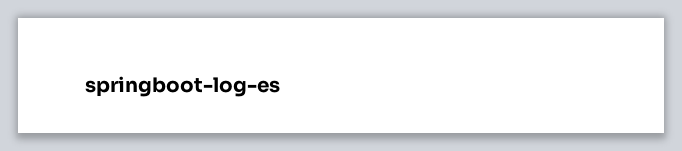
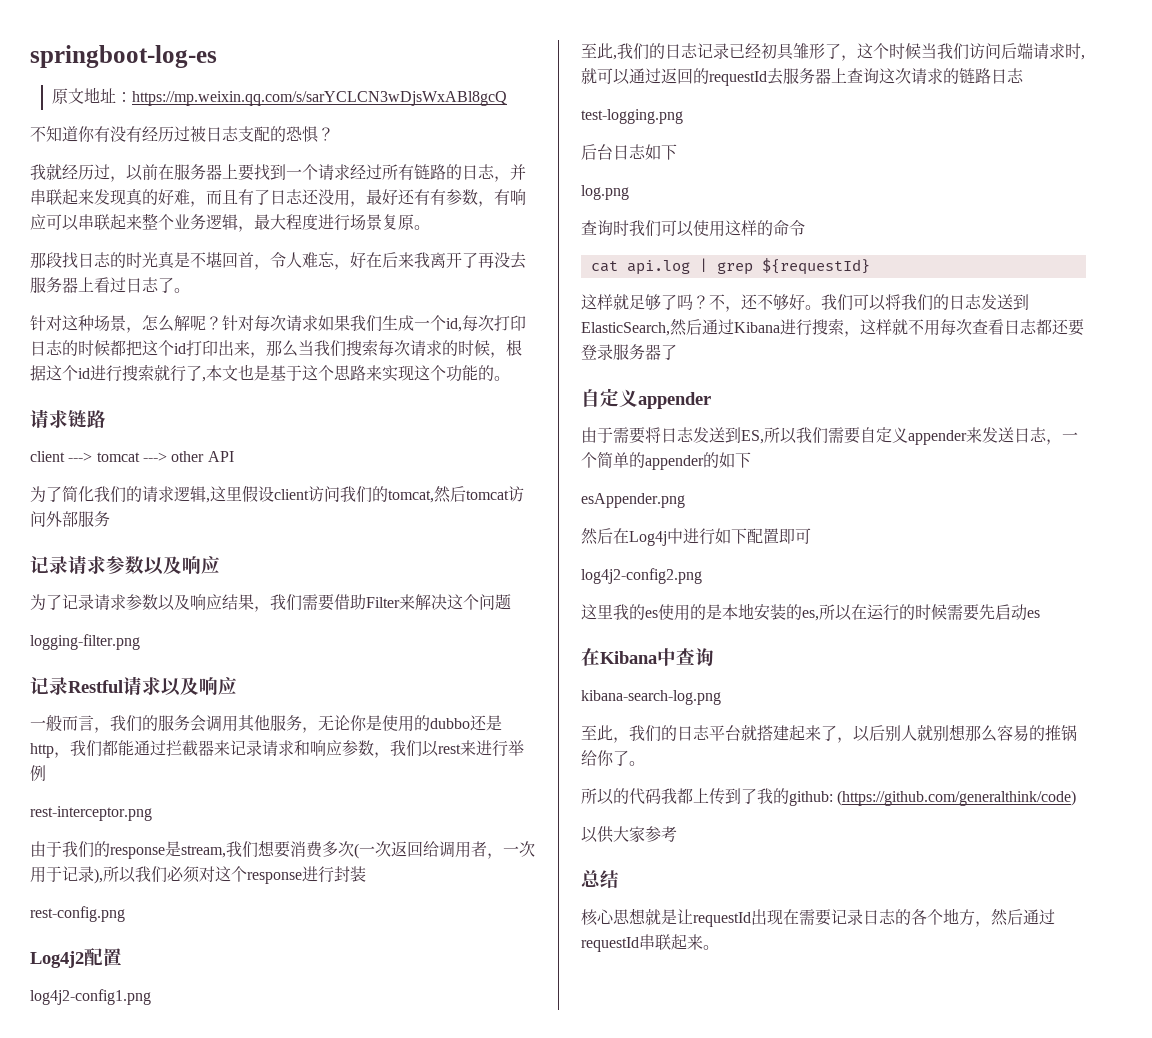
(280, 86) none -> [51,87,507,106] [30,126,334,143] [30,164,526,182] [30,188,526,207] [30,213,430,232] [30,251,526,270] [30,277,190,293] [30,315,526,333] [30,339,522,358] [30,364,510,382] [30,409,106,429] [30,451,234,462] [30,486,524,503] [30,511,110,527] [30,555,220,575] [30,594,511,612] [30,634,140,650] [30,676,237,696] [30,715,502,733] [30,740,524,758] [30,765,46,781] [30,806,152,821] [30,840,535,859] [30,866,366,884] [30,906,125,922] [30,948,122,968] [30,989,151,1005] [581,43,1085,61] [581,68,1024,86] [581,109,683,124] [581,144,677,160] [581,185,629,200] [581,220,805,237] [590,258,870,275] [581,294,1029,312] [581,318,1084,337] [581,344,677,360] [581,388,711,409] [581,427,1078,445] [581,452,751,470] [581,493,685,508] [581,528,811,546] [581,568,702,584] [581,603,1040,621] [581,648,714,666] [581,690,721,705] [581,724,1077,743] [581,750,645,766] [581,788,1077,806] [581,826,677,843] [581,870,619,889] [581,908,1055,927] [581,934,719,952] // 原文地址：https://mp.weixin.qq.com/s/sarYCLCN3wDjsWxABl8gcQ // 不知道你有没有经历过被日志支配的恐惧？ // 我就经历过，以前在服务器上要找到一个请求经过所有链路的日志，并串联起来发现真的好难，而且有了日志还没用，最好还有有参数，有响应可以串联起来整个业务逻辑，最大程度进行场景复原。 // 那段找日志的时光真是不堪回首，令人难忘，好在后来我离开了再没去服务器上看过日志了。 // 针对这种场景，怎么解呢？针对每次请求如果我们生成一个id,每次打印日志的时候都把这个id打印出来，那么当我们搜索每次请求的时候，根据这个id进行搜索就行了,本文也是基于这个思路来实现这个功能的。 // 请求链路 // client ---> tomcat ---> other API // 为了简化我们的请求逻辑,这里假设client访问我们的tomcat,然后tomcat访问外部服务 // 记录请求参数以及响应 // 为了记录请求参数以及响应结果，我们需要借助Filter来解决这个问题 // logging-filter.png // 记录Restful请求以及响应 // 一般而言，我们的服务会调用其他服务，无论你是使用的dubbo还是http，我们都能通过拦截器来记录请求和响应参数，我们以rest来进行举例 // rest-interceptor.png // 由于我们的response是stream,我们想要消费多次(一次返回给调用者，一次用于记录),所以我们必须对这个response进行封装 // rest-config.png // Log4j2配置 // log4j2-config1.png // 至此,我们的日志记录已经初具雏形了，这个时候当我们访问后端请求时,就可以通过返回的requestId去服务器上查询这次请求的链路日志 // test-logging.png // 后台日志如下 // log.png // 查询时我们可以使用这样的命令 // cat api.log | grep ${requestId} // 这样就足够了吗？不，还不够好。我们可以将我们的日志发送到ElasticSearch,然后通过Kibana进行搜索，这样就不用每次查看日志都还要登录服务器了 // 自定义appender // 由于需要将日志发送到ES,所以我们需要自定义appender来发送日志，一个简单的appender的如下 // esAppender.png // 然后在Log4j中进行如下配置即可 // log4j2-config2.png // 这里我的es使用的是本地安装的es,所以在运行的时候需要先启动es // 在Kibana中查询 // kibana-search-log.png // 至此，我们的日志平台就搭建起来了，以后别人就别想那么容易的推锅给你了。 // 所以的代码我都上传到了我的github: (https://github.com/generalthink/code) // 以供大家参考 // 总结 // 核心思想就是让requestId出现在需要记录日志的各个地方，然后通过requestId串联起来。

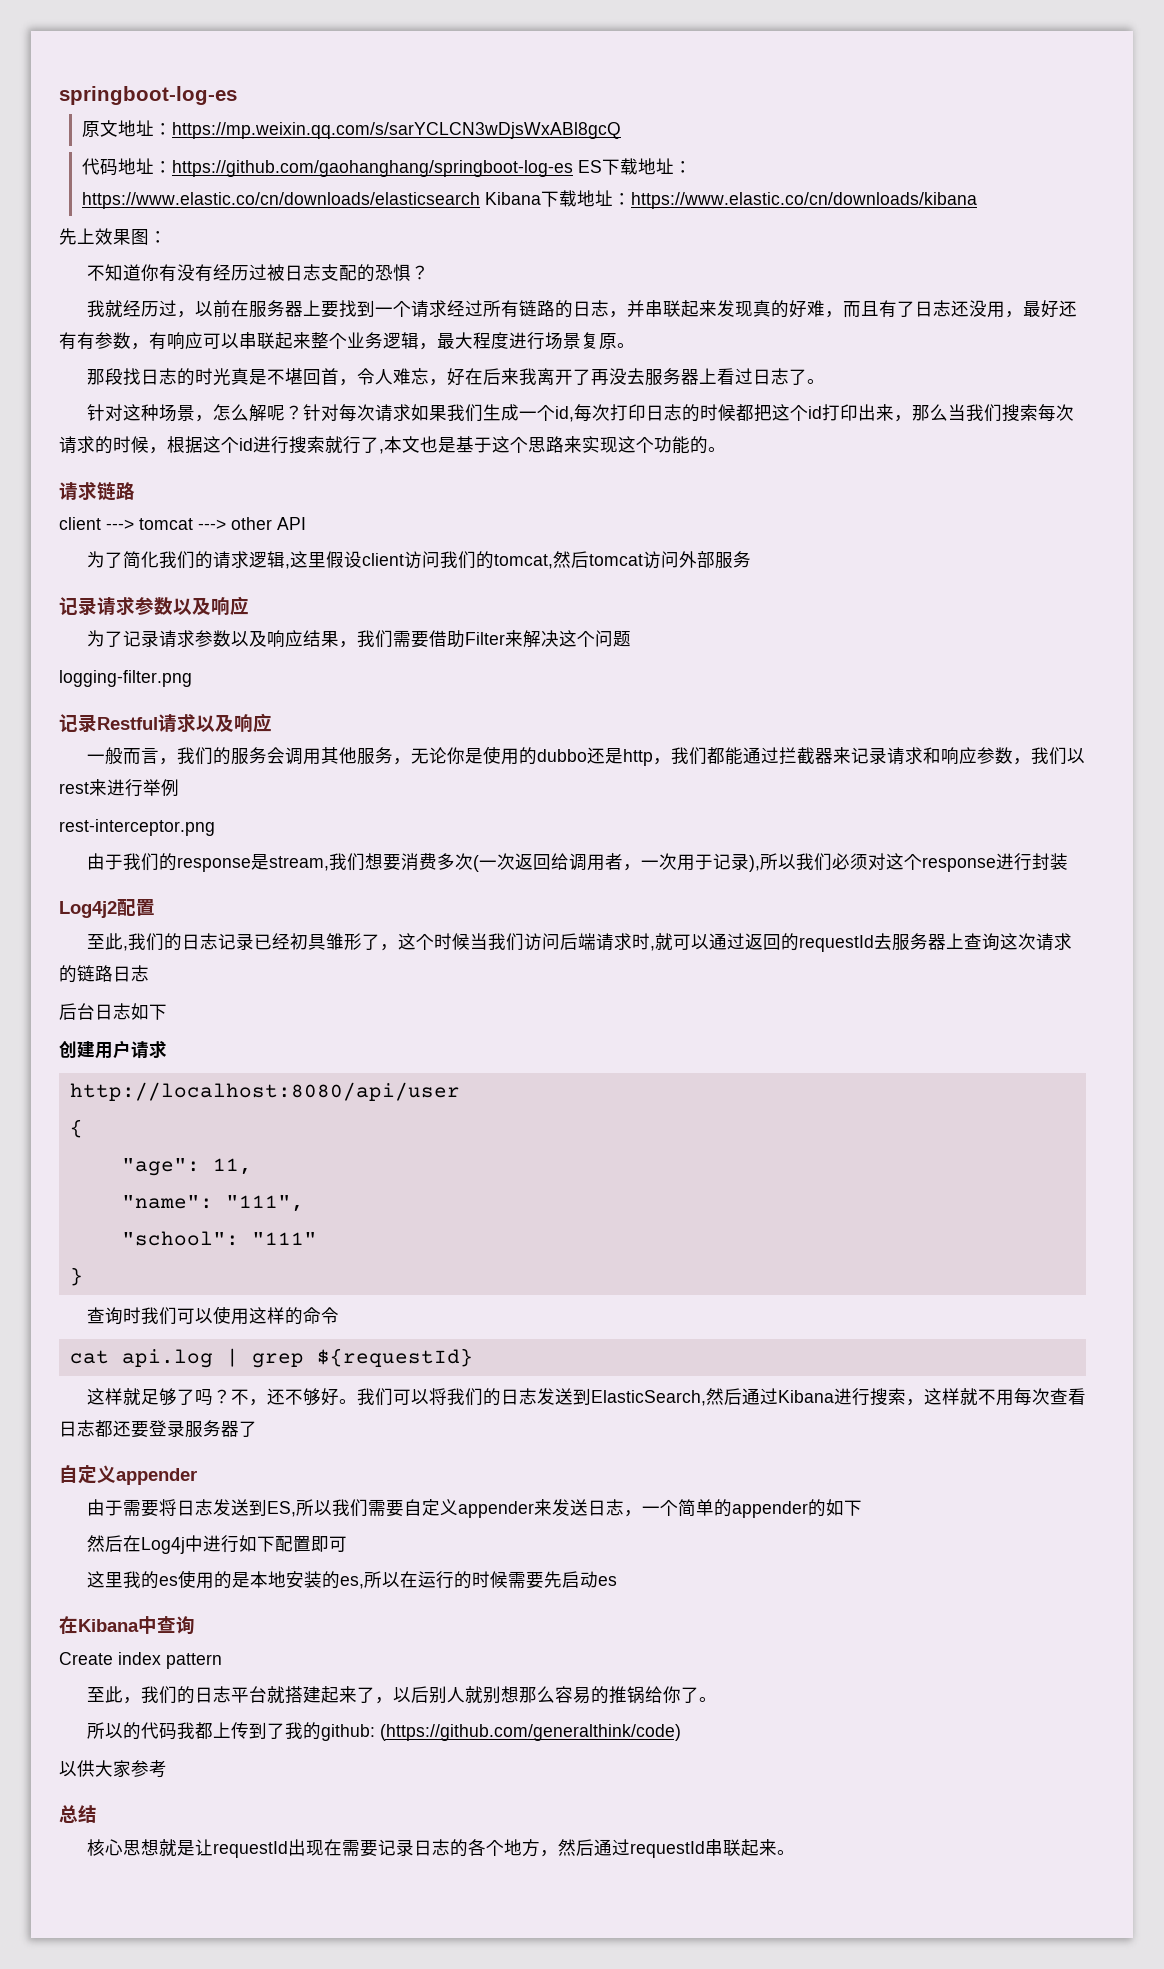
(507, 98) none -> [81,158,692,177] [81,190,977,209] [59,228,167,245] // 代码地址：https://github.com/gaohanghang/springboot-log-es ES下载地址：https://www.elastic.co/cn/downloads/elasticsearch Kibana下载地址：https://www.elastic.co/cn/downloads/kibana // 先上效果图：
[30,906,125,922] // rest-config.png -> (1068, 861) none
[30,989,151,1005] // log4j2-config1.png -> (155, 907) none
[581,109,683,124] // test-logging.png -> (149, 973) none
[581,185,629,200] log.png -> [59,1040,167,1059] [69,1082,460,1101] [69,1119,83,1138] [121,1158,252,1176] [121,1195,304,1212] [121,1231,317,1246] [69,1267,83,1286] 创建用户请求 // http://localhost:8080/api/user // { // "age": 11, // "name": "111", // "school": "111" // }
[581,493,685,508] // esAppender.png -> (862, 1508) none
[581,568,702,584] // log4j2-config2.png -> (347, 1544) none
[581,690,721,705] kibana-search-log.png -> [59,1652,222,1669] Create index pattern

